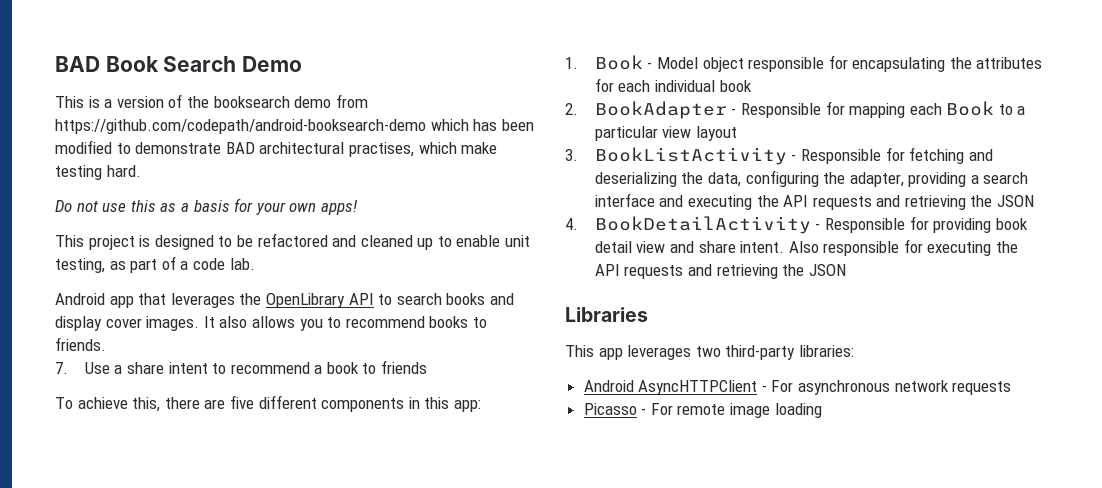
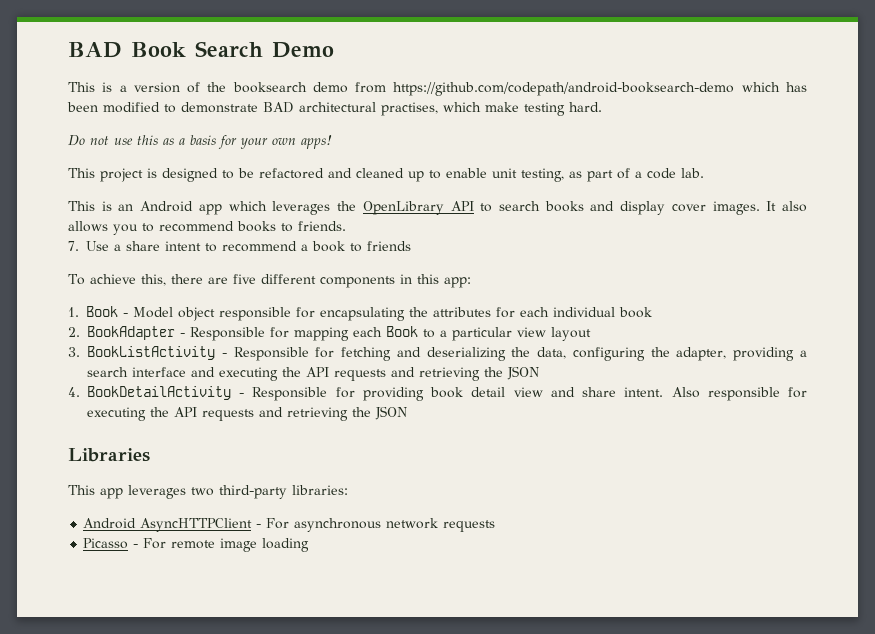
(255, 264) none -> [68,201,134,211] This is an
[138,293,167,305] that -> [228,201,267,211] which

